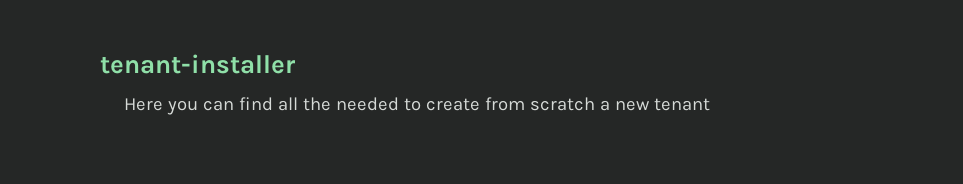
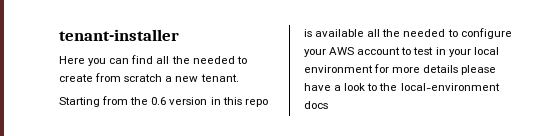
[654,98,711,111] tenant -> [200,74,239,82] [59,96,268,107] [304,28,512,39] [304,47,499,57] [304,64,497,75] [304,83,500,91] [304,101,328,109] tenant. // Starting from the 0.6 version in this repo is available all the needed to configure your AWS account to test in your local environment for more details please have a look to the local-environment docs

